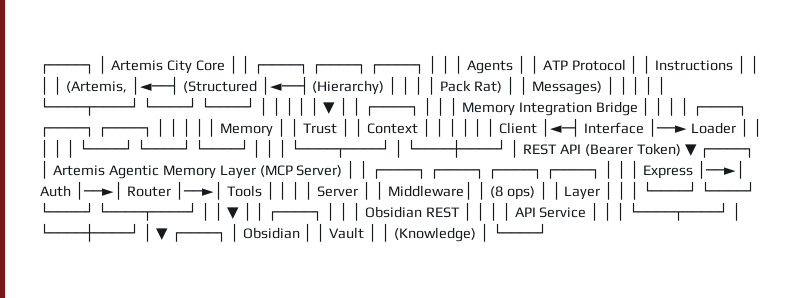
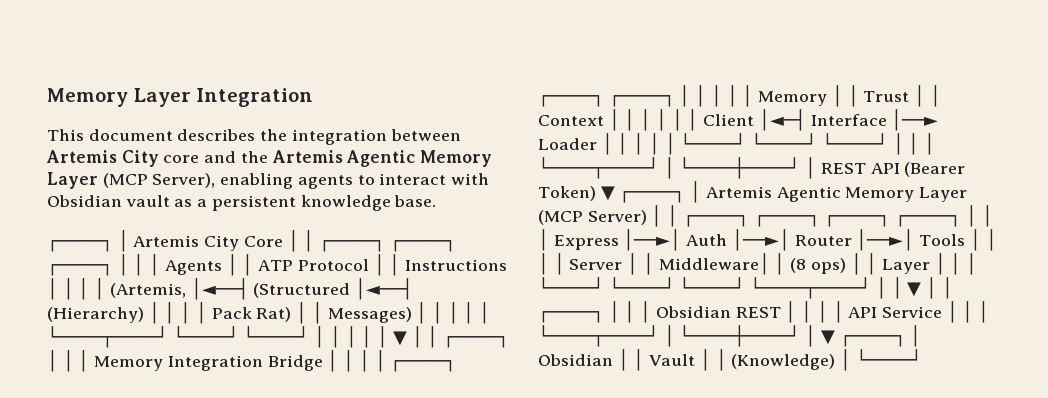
(40, 69) none -> [47,88,314,107] [47,129,461,145] [46,150,493,167] [47,172,490,189] [47,195,437,211] Memory Layer Integration // This document describes the integration between Artemis City core and the Artemis Agentic Memory Layer (MCP Server), enabling agents to interact with Obsidian vault as a persistent knowledge base. //

